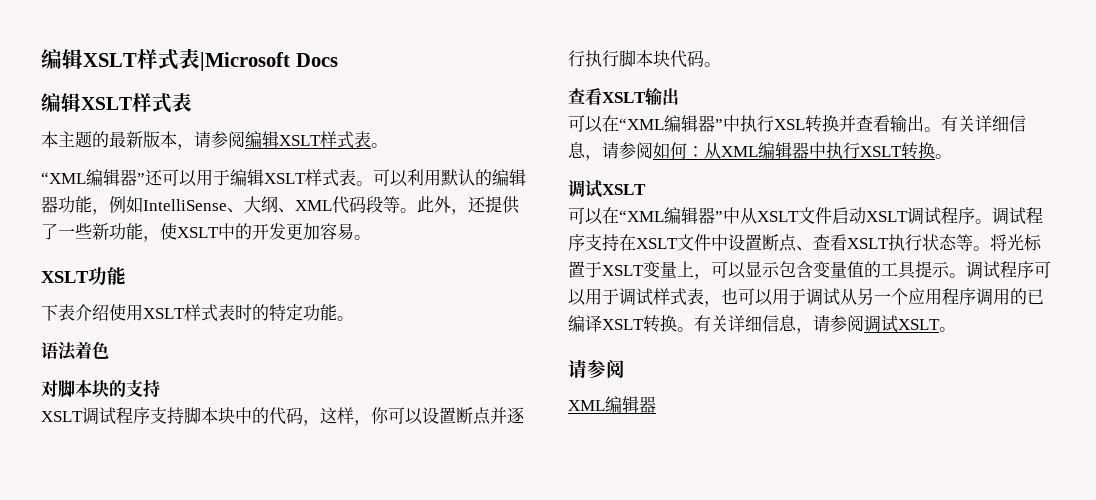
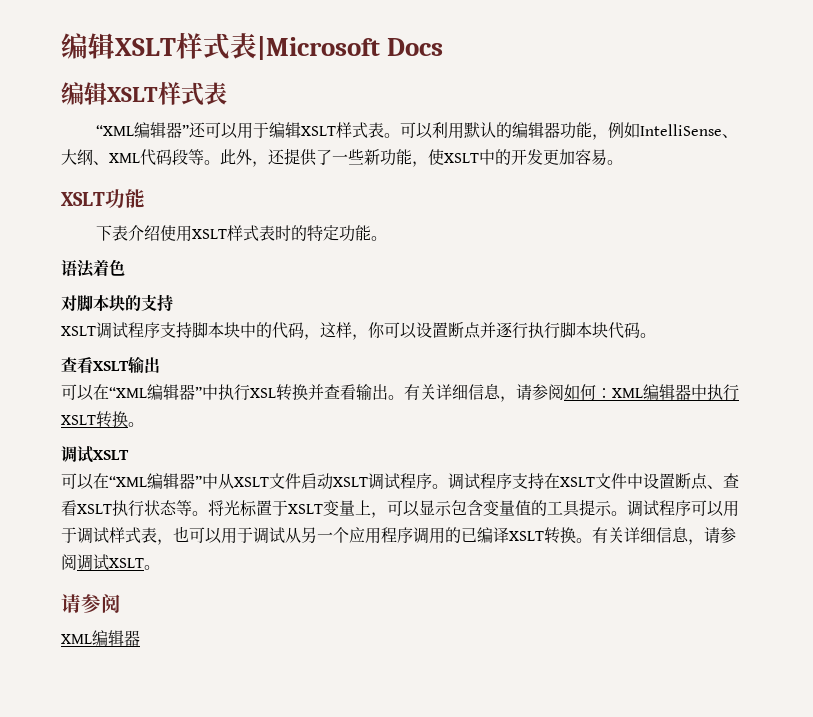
[41,131,388,150] // 本主题的最新版本，请参阅编辑XSLT样式表。 -> (227, 93) none
[704,142,721,159] 从 -> (612, 393) none

